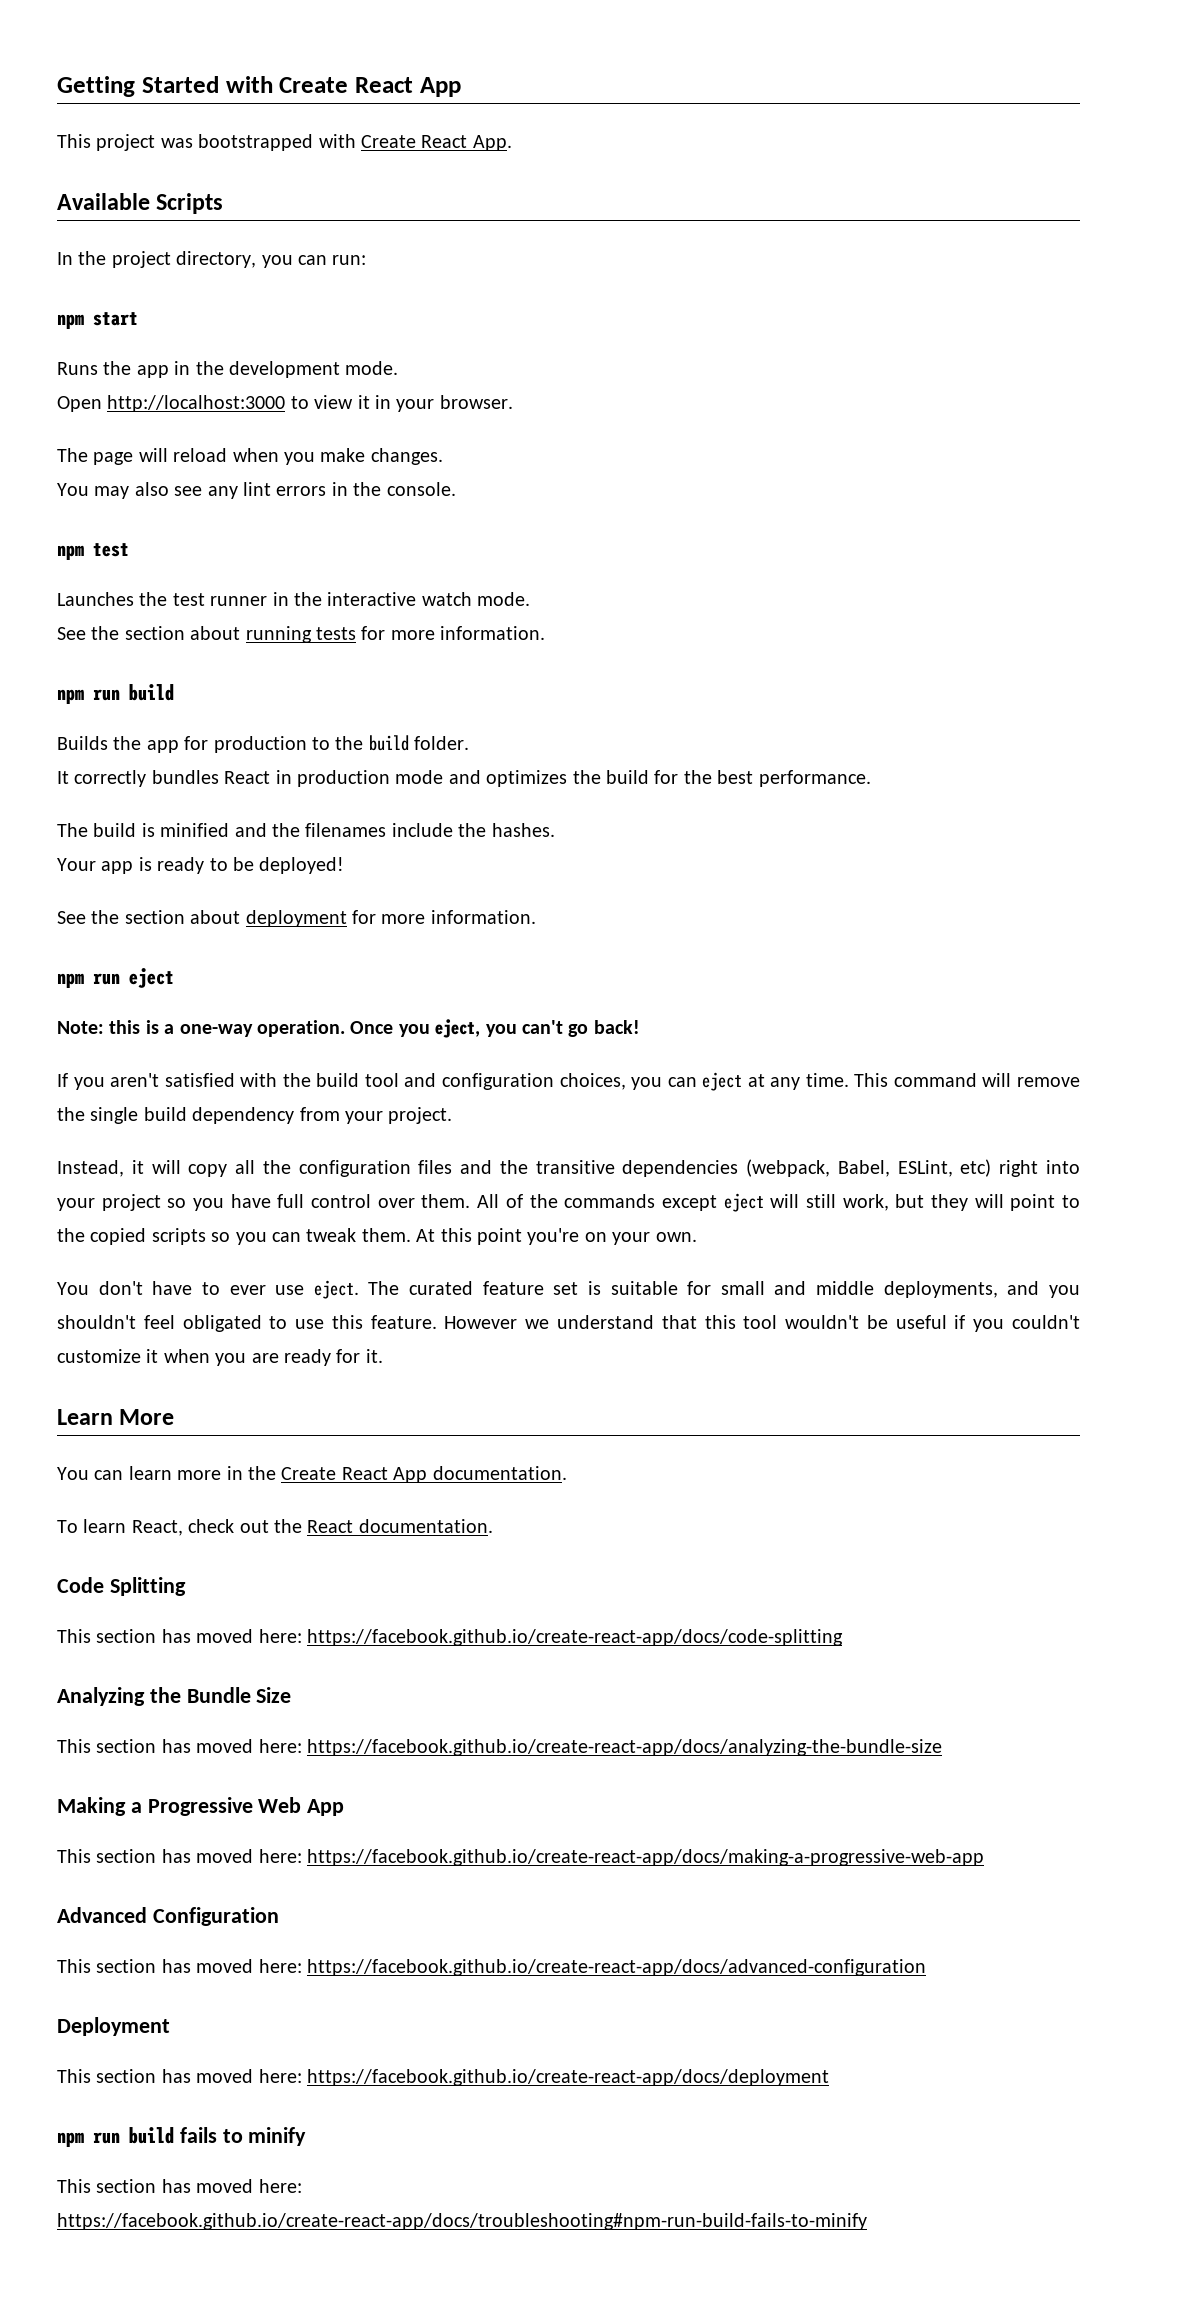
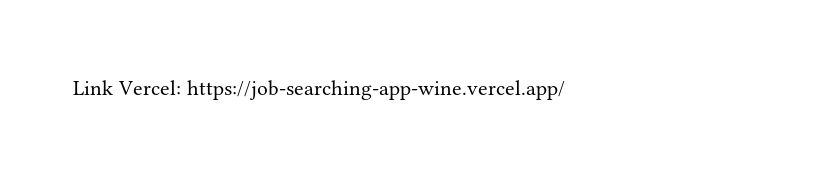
[57,76,461,97] [57,134,512,151] [57,193,224,214] [57,251,367,268] [57,312,138,329] [57,361,399,378] [57,395,513,412] [57,448,443,465] [57,482,456,499] [57,543,129,560] [57,592,531,606] [57,626,546,643] [57,684,174,704] [57,735,470,753] [57,770,871,787] [57,823,555,837] [57,857,345,874] [57,910,536,927] [57,968,174,988] [57,1019,640,1038] [57,1072,1080,1091] [57,1107,453,1124] [57,1159,1080,1177] [57,1193,1080,1212] [57,1228,697,1245] [57,1280,1081,1299] [57,1315,1081,1332] [57,1349,383,1366] [57,1409,175,1425] [57,1466,567,1483] [57,1519,493,1536] [57,1577,186,1596] [57,1629,843,1646] [57,1687,292,1706] [57,1739,942,1756] [57,1797,345,1816] [57,1849,984,1866] [57,1907,279,1926] [57,1959,926,1976] [57,2017,170,2036] [57,2069,829,2086] [57,2127,307,2147] [57,2179,302,2193] [57,2213,867,2230] Getting Started with Create React App // This project was bootstrapped with Create React App. // Available Scripts // In the project directory, you can run: // npm start // Runs the app in the development mode. // Open http://localhost:3000 to view it in your browser. // The page will reload when you make changes. // You may also see any lint errors in the console. // npm test // Launches the test runner in the interactive watch mode. // See the section about running tests for more information. // npm run build // Builds the app for production to the build folder. // It correctly bundles React in production mode and optimizes the build for the best performance. // The build is minified and the filenames include the hashes. // Your app is ready to be deployed! // See the section about deployment for more information. // npm run eject // Note: this is a one-way operation. Once you eject, you can't go back! // If you aren't satisfied with the build tool and configuration choices, you can eject at any time. This command will remove the single build dependency from your project. // Instead, it will copy all the configuration files and the transitive dependencies (webpack, Babel, ESLint, etc) right into your project so you have full control over them. All of the commands except eject will still work, but they will point to the copied scripts so you can tweak them. At this point you're on your own. // You don't have to ever use eject. The curated feature set is suitable for small and middle deployments, and you shouldn't feel obligated to use this feature. However we understand that this tool wouldn't be useful if you couldn't customize it when you are ready for it. // Learn More // You can learn more in the Create React App documentation. // To learn React, check out the React documentation. // Code Splitting // This section has moved here: https://facebook.github.io/create-react-app/docs/code-splitting // Analyzing the Bundle Size // This section has moved here: https://facebook.github.io/create-react-app/docs/analyzing-the-bundle-size // Making a Progressive Web App // This section has moved here: https://facebook.github.io/create-react-app/docs/making-a-progressive-web-app // Advanced Configuration // This section has moved here: https://facebook.github.io/create-react-app/docs/advanced-configuration // Deployment // This section has moved here: https://facebook.github.io/create-react-app/docs/deployment // npm run build fails to minify // This section has moved here: https://facebook.github.io/create-react-app/docs/troubleshooting#npm-run-build-fails-to-minify -> [73,80,565,100] Link Vercel: https://job-searching-app-wine.vercel.app/

